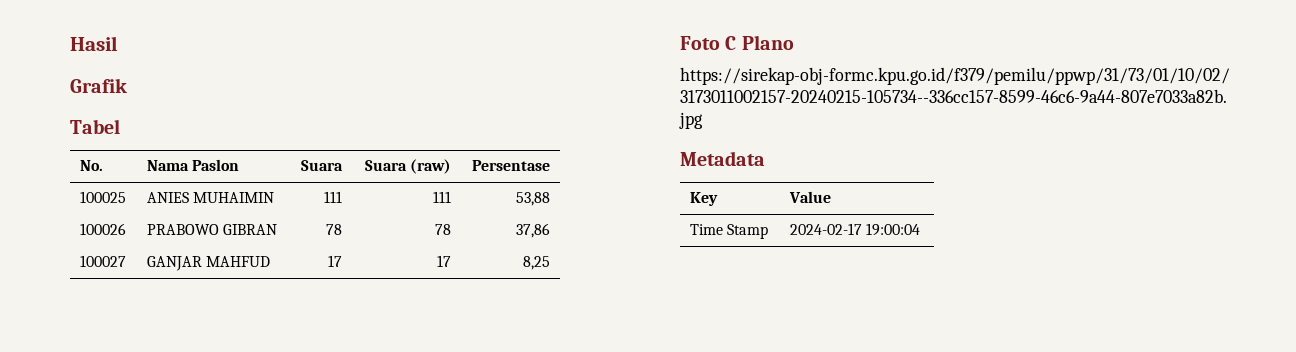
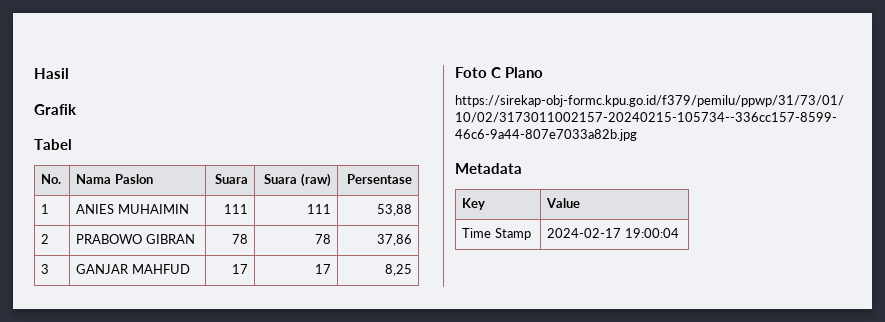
[80,191,127,203] 100025 -> [41,204,50,214] 1
[80,223,127,235] 100026 -> [41,234,50,244] 2
[80,255,127,267] 100027 -> [41,264,50,274] 3

